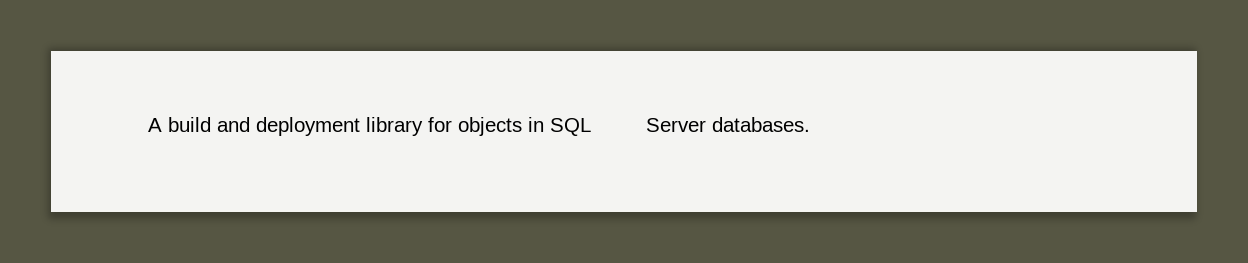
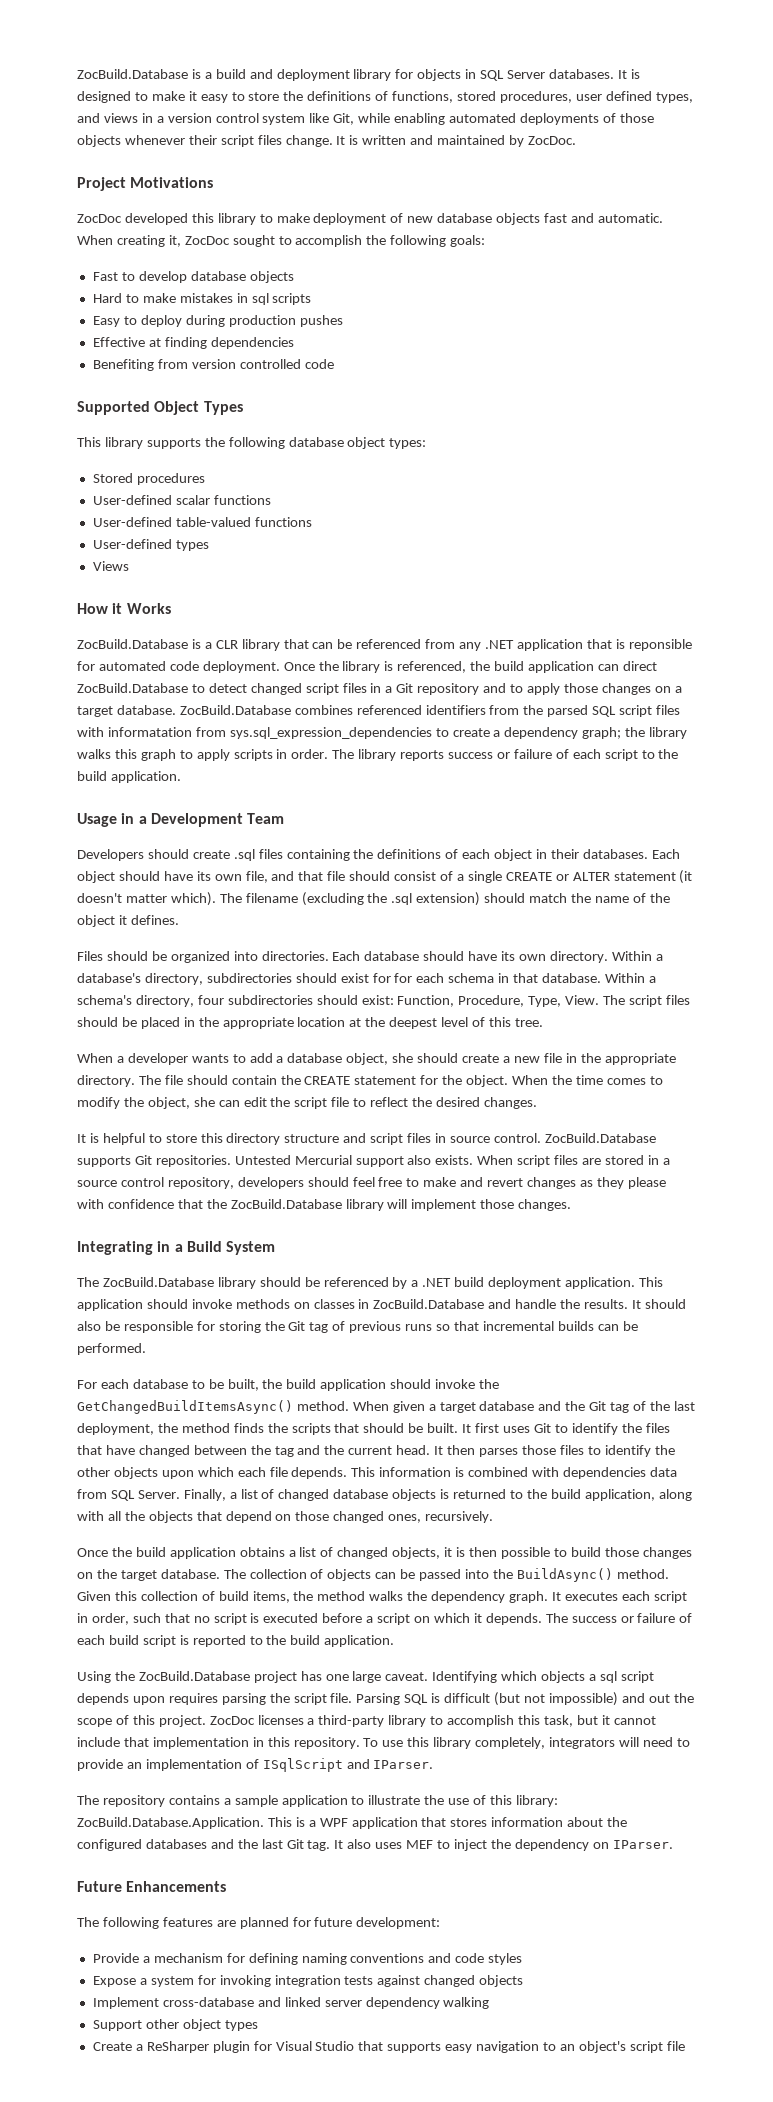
[148,118,162,132] A -> [77,69,212,79] ZocBuild.Database is a
(810, 124) none -> [617,69,640,79] [77,91,693,103] [77,113,654,125] [77,135,576,147] [77,177,214,191] [77,213,663,225] [77,235,486,247] [92,271,294,283] [92,293,312,305] [92,315,343,327] [92,337,294,349] [92,359,334,371] [77,401,243,415] [77,437,427,449] [92,473,205,485] [92,495,271,505] [92,517,312,527] [92,539,209,551] [92,561,129,571] [77,603,171,614] [77,639,692,651] [77,661,657,673] [77,683,682,695] [77,705,681,717] [77,727,688,739] [77,749,679,761] [77,771,181,783] [77,813,285,827] [77,849,680,861] [77,870,693,884] [77,892,670,906] [77,915,179,927] [77,951,663,963] [77,973,656,985] [77,995,690,1007] [77,1017,543,1029] [77,1053,676,1065] [77,1075,663,1087] [77,1097,537,1109] [77,1133,656,1145] [77,1155,670,1167] [77,1177,666,1189] [77,1199,572,1211] [77,1241,276,1255] [77,1277,663,1289] [77,1299,686,1311] [77,1321,638,1333] [77,1343,146,1355] [77,1379,500,1391] [77,1400,695,1414] [77,1423,670,1435] [77,1445,675,1457] [77,1467,677,1479] [77,1489,692,1501] [77,1511,494,1523] [77,1547,692,1559] [77,1568,669,1582] [77,1591,687,1603] [77,1613,693,1625] [77,1635,395,1647] [77,1671,654,1683] [77,1692,694,1706] [77,1715,656,1727] [77,1737,690,1749] [77,1758,434,1772] [77,1795,558,1807] [77,1817,628,1829] [77,1839,673,1851] [77,1881,227,1892] [77,1917,441,1929] [92,1953,523,1965] [92,1975,524,1987] [92,1997,490,2009] [92,2019,258,2031] [92,2041,685,2053] It is designed to make it easy to store the definitions of functions, stored procedures, user defined types, and views in a version control system like Git, while enabling automated deployments of those objects whenever their script files change. It is written and maintained by ZocDoc. // Project Motivations // ZocDoc developed this library to make deployment of new database objects fast and automatic. When creating it, ZocDoc sought to accomplish the following goals: // Fast to develop database objects // Hard to make mistakes in sql scripts // Easy to deploy during production pushes // Effective at finding dependencies // Benefiting from version controlled code // Supported Object Types // This library supports the following database object types: // Stored procedures // User-defined scalar functions // User-defined table-valued functions // User-defined types // Views // How it Works // ZocBuild.Database is a CLR library that can be referenced from any .NET application that is reponsible for automated code deployment. Once the library is referenced, the build application can direct ZocBuild.Database to detect changed script files in a Git repository and to apply those changes on a target database. ZocBuild.Database combines referenced identifiers from the parsed SQL script files with informatation from sys.sql_expression_dependencies to create a dependency graph; the library walks this graph to apply scripts in order. The library reports success or failure of each script to the build application. // Usage in a Development Team // Developers should create .sql files containing the definitions of each object in their databases. Each object should have its own file, and that file should consist of a single CREATE or ALTER statement (it doesn't matter which). The filename (excluding the .sql extension) should match the name of the object it defines. // Files should be organized into directories. Each database should have its own directory. Within a database's directory, subdirectories should exist for for each schema in that database. Within a schema's directory, four subdirectories should exist: Function, Procedure, Type, View. The script files should be placed in the appropriate location at the deepest level of this tree. // When a developer wants to add a database object, she should create a new file in the appropriate directory. The file should contain the CREATE statement for the object. When the time comes to modify the object, she can edit the script file to reflect the desired changes. // It is helpful to store this directory structure and script files in source control. ZocBuild.Database supports Git repositories. Untested Mercurial support also exists. When script files are stored in a source control repository, developers should feel free to make and revert changes as they please with confidence that the ZocBuild.Database library will implement those changes. // Integrating in a Build System // The ZocBuild.Database library should be referenced by a .NET build deployment application. This application should invoke methods on classes in ZocBuild.Database and handle the results. It should also be responsible for storing the Git tag of previous runs so that incremental builds can be performed. // For each database to be built, the build application should invoke the GetChangedBuildItemsAsync() method. When given a target database and the Git tag of the last deployment, the method finds the scripts that should be built. It first uses Git to identify the files that have changed between the tag and the current head. It then parses those files to identify the other objects upon which each file depends. This information is combined with dependencies data from SQL Server. Finally, a list of changed database objects is returned to the build application, along with all the objects that depend on those changed ones, recursively. // Once the build application obtains a list of changed objects, it is then possible to build those changes on the target database. The collection of objects can be passed into the BuildAsync() method. Given this collection of build items, the method walks the dependency graph. It executes each script in order, such that no script is executed before a script on which it depends. The success or failure of each build script is reported to the build application. // Using the ZocBuild.Database project has one large caveat. Identifying which objects a sql script depends upon requires parsing the script file. Parsing SQL is difficult (but not impossible) and out the scope of this project. ZocDoc licenses a third-party library to accomplish this task, but it cannot include that implementation in this repository. To use this library completely, integrators will need to provide an implementation of ISqlScript and IParser. // The repository contains a sample application to illustrate the use of this library: ZocBuild.Database.Application. This is a WPF application that stores information about the configured databases and the last Git tag. It also uses MEF to inject the dependency on IParser. // Future Enhancements // The following features are planned for future development: // Provide a mechanism for defining naming conventions and code styles // Expose a system for invoking integration tests against changed objects // Implement cross-database and linked server dependency walking // Support other object types // Create a ReSharper plugin for Visual Studio that supports easy navigation to an object's script file

